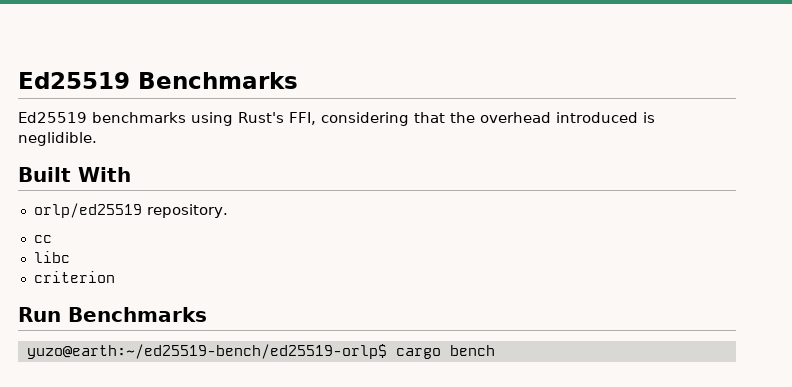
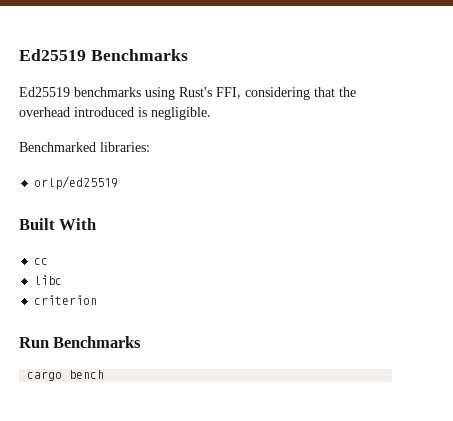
[18,132,97,146] neglidible. -> [151,107,211,120] [19,142,150,152] [34,176,119,190] negligible. // Benchmarked libraries: // orlp/ed25519
[33,203,228,218] // orlp/ed25519 repository. -> (97, 224) none
[26,344,387,359] yuzo@earth:~/ed25519-bench/ed25519-orlp$ -> (142, 342) none

